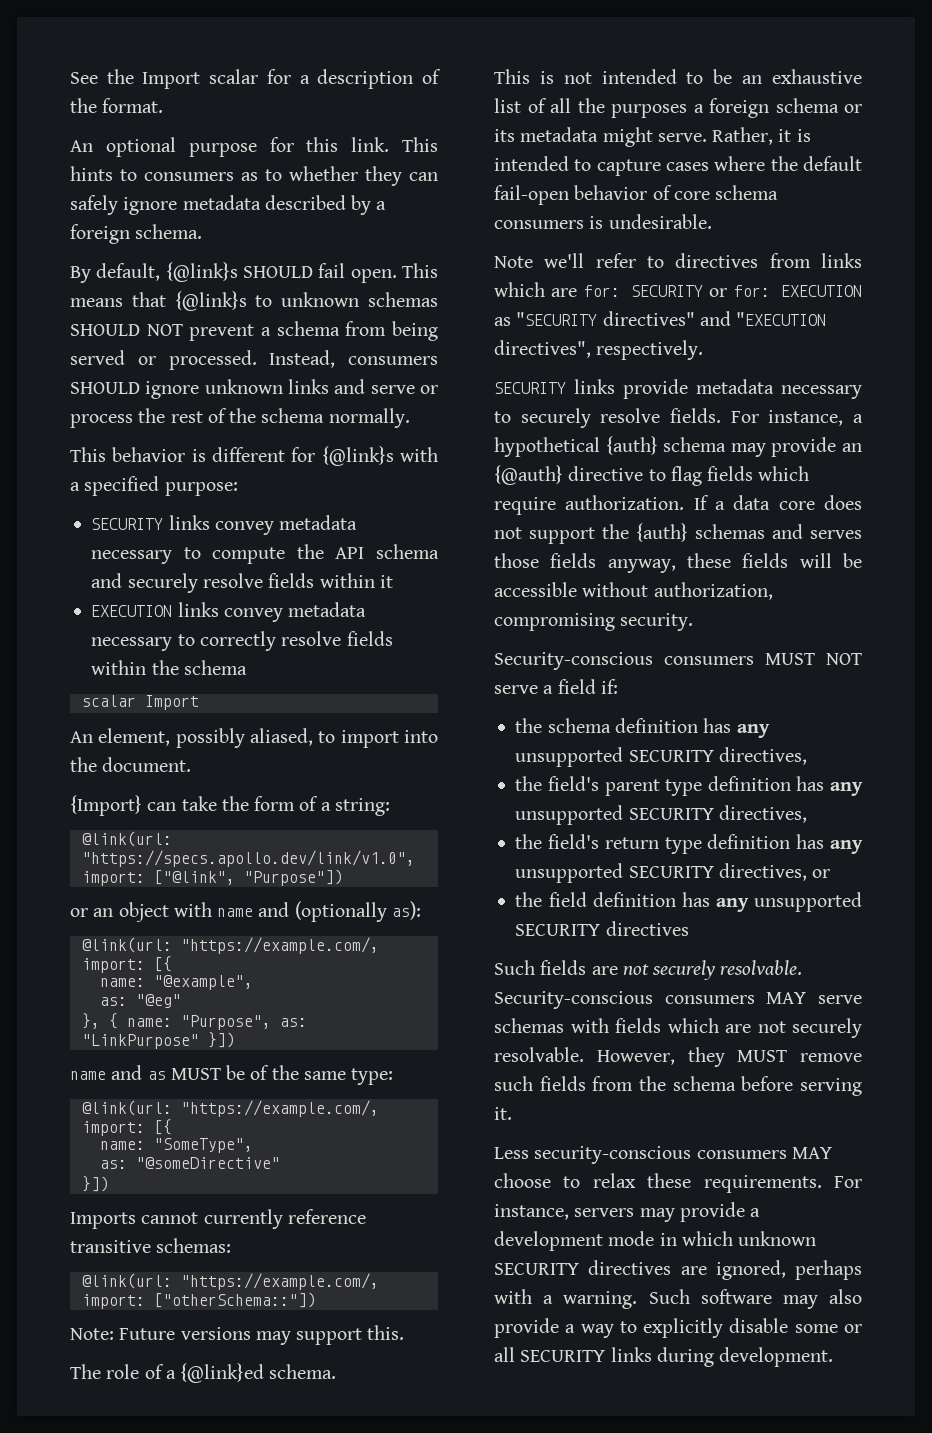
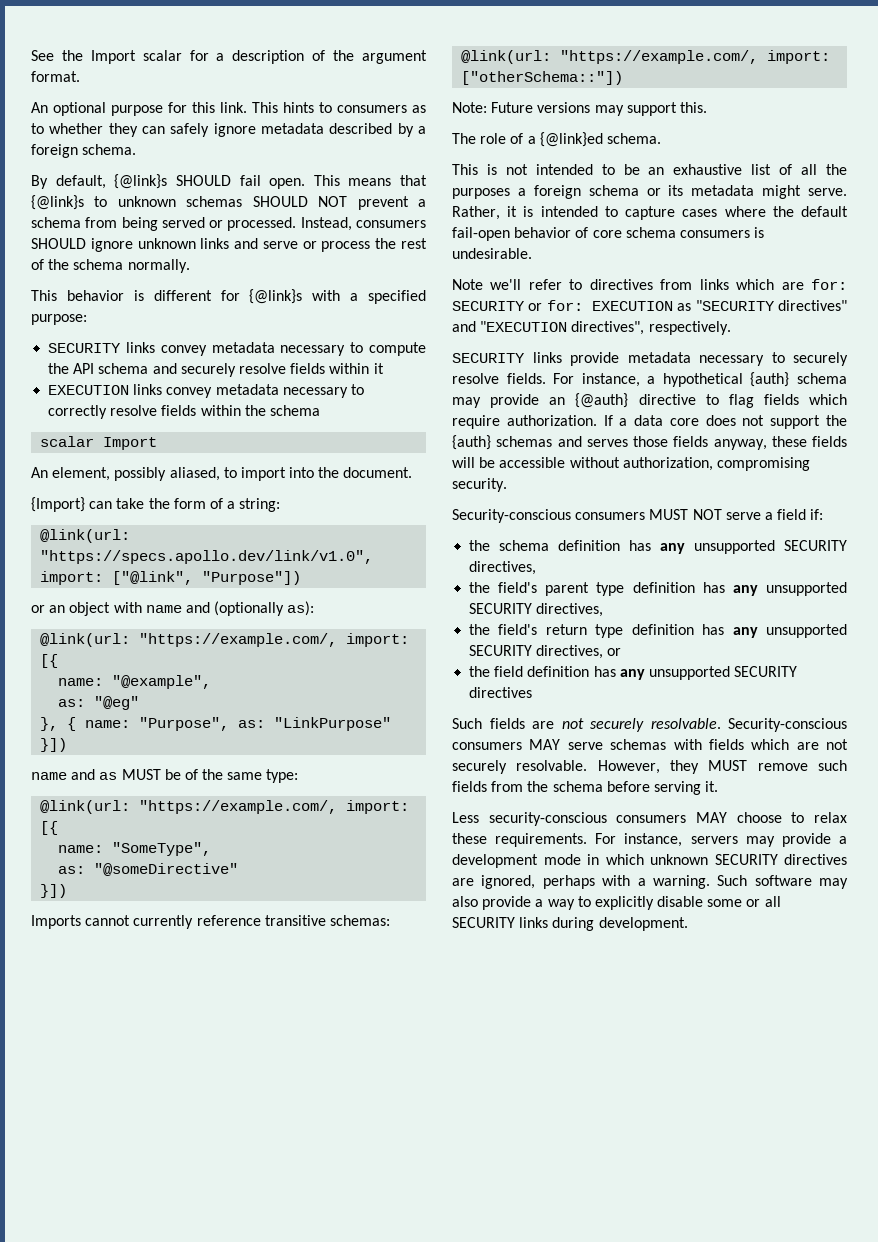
(97, 105) none -> [362,50,428,64] argument

